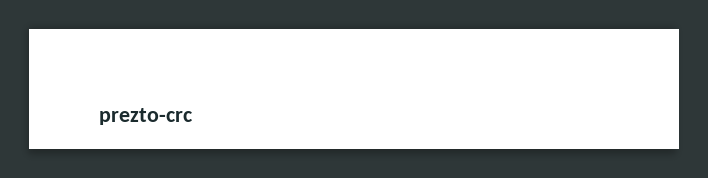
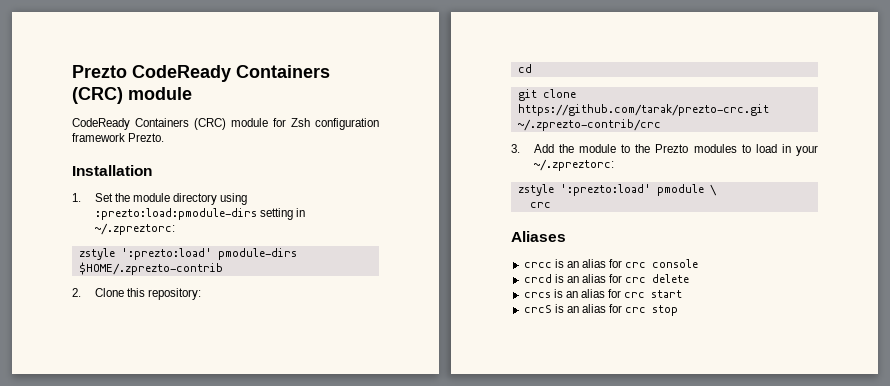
[99,108,192,125] prezto-crc -> [72,65,330,82] [72,87,192,104] [72,118,379,130] [72,133,165,142] [72,165,152,176] [72,193,248,205] [94,208,306,220] [94,223,175,235] [78,248,297,260] [78,262,223,275] [72,288,202,300] [517,64,532,73] [517,89,576,101] [517,104,769,116] [517,119,661,131] [511,144,818,156] [533,159,614,171] [517,184,717,196] [529,202,551,208] [511,231,566,242] [523,259,699,268] [523,274,690,283] [523,289,683,298] [523,304,679,316] Prezto CodeReady Containers (CRC) module // CodeReady Containers (CRC) module for Zsh configuration framework Prezto. // Installation // 1. Set the module directory using :prezto:load:pmodule-dirs setting in ~/.zpreztorc: // zstyle ':prezto:load' pmodule-dirs $HOME/.zprezto-contrib // 2. Clone this repository: // cd // git clone https://github.com/tarak/prezto-crc.git ~/.zprezto-contrib/crc // 3. Add the module to the Prezto modules to load in your ~/.zpreztorc: // zstyle ':prezto:load' pmodule \ // crc // Aliases // crcc is an alias for crc console // crcd is an alias for crc delete // crcs is an alias for crc start // crcS is an alias for crc stop

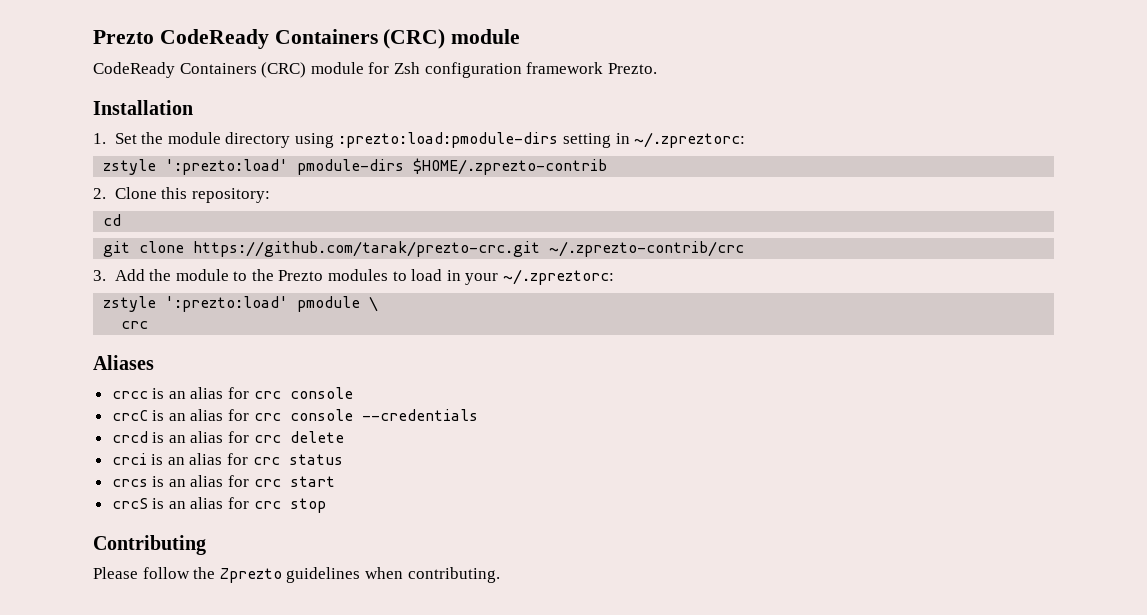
(699, 263) none -> [111,409,478,421] // crcC is an alias for crc console --credentials
(690, 278) none -> [111,453,343,465] // crci is an alias for crc status
(679, 310) none -> [93,535,206,555] [93,567,500,583] // Contributing // Please follow the Zprezto guidelines when contributing.

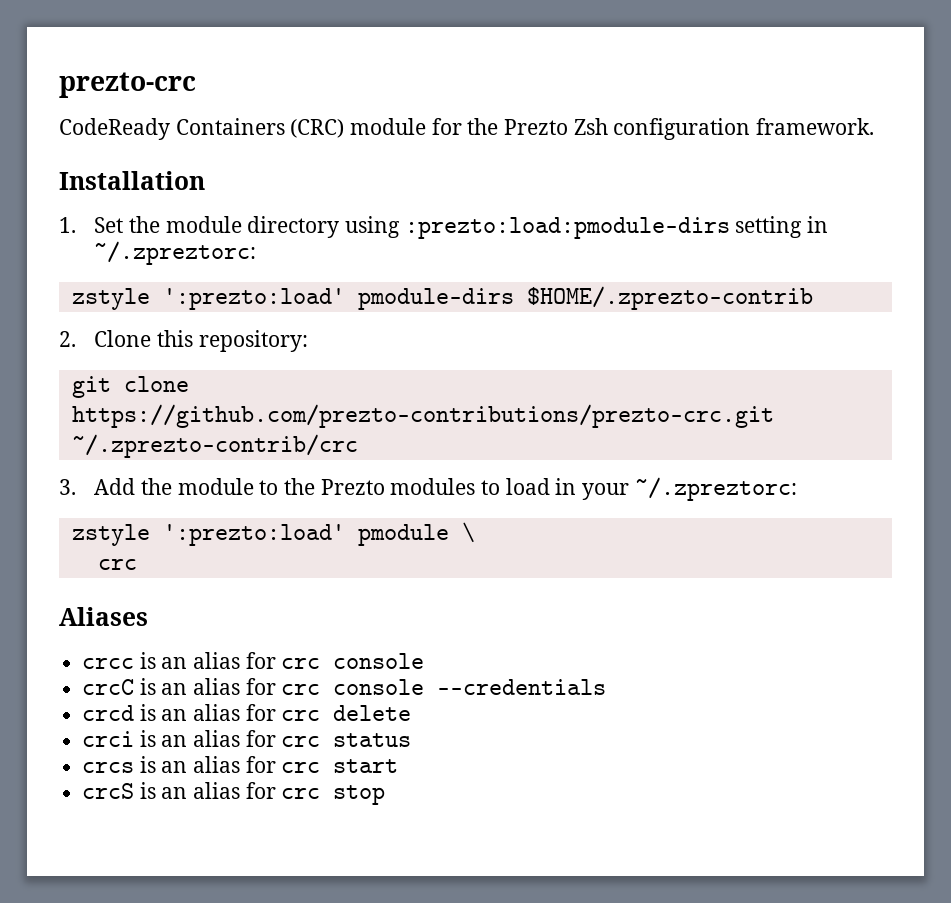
[93,29,521,49] Prezto CodeReady Containers (CRC) module -> [59,72,196,98] prezto-crc
[393,62,657,78] Zsh configuration framework Prezto. -> [467,118,875,140] the Prezto Zsh configuration framework.
[103,214,122,226] // cd -> (308, 341) none
[193,241,541,257] https://github.com/tarak/prezto-crc.git -> [71,404,774,428] https://github.com/prezto-contributions/prezto-crc.git
[93,535,206,555] [93,567,500,583] // Contributing // Please follow the Zprezto guidelines when contributing. -> (386, 795) none

